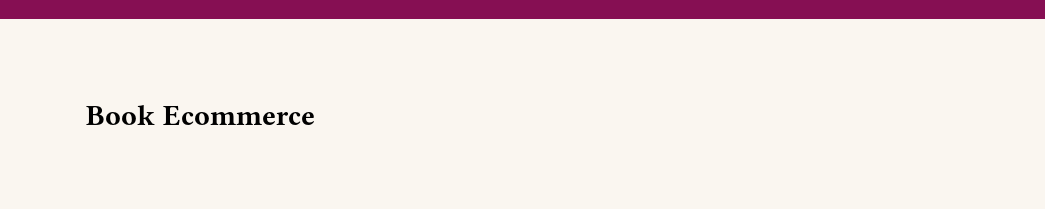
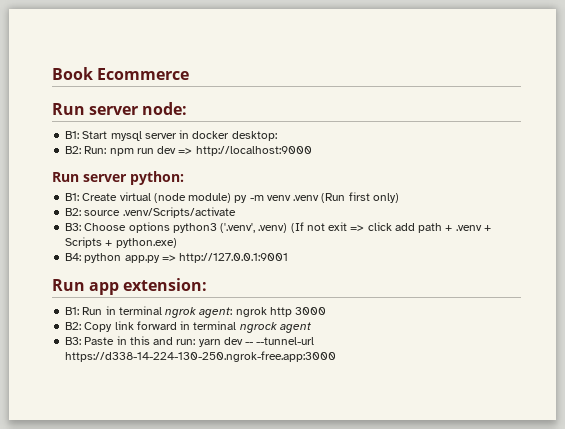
(315, 115) none -> [52,102,188,115] [65,130,277,141] [65,146,312,156] [52,171,184,185] [65,192,399,203] [65,207,236,218] [65,222,491,233] [65,237,177,248] [65,253,289,263] [52,278,208,295] [65,306,327,318] [65,321,311,333] [65,336,315,347] [65,351,337,362] // Run server node: // B1: Start mysql server in docker desktop: // B2: Run: npm run dev => http://localhost:9000 // Run server python: // B1: Create virtual (node module) py -m venv .venv (Run first only) // B2: source .venv/Scripts/activate // B3: Choose options python3 ('.venv', .venv) (If not exit => click add path + .venv + Scripts + python.exe) // B4: python app.py => http://127.0.0.1:9001 // Run app extension: // B1: Run in terminal ngrok agent: ngrok http 3000 // B2: Copy link forward in terminal ngrock agent // B3: Paste in this and run: yarn dev -- --tunnel-url https://d338-14-224-130-250.ngrok-free.app:3000

